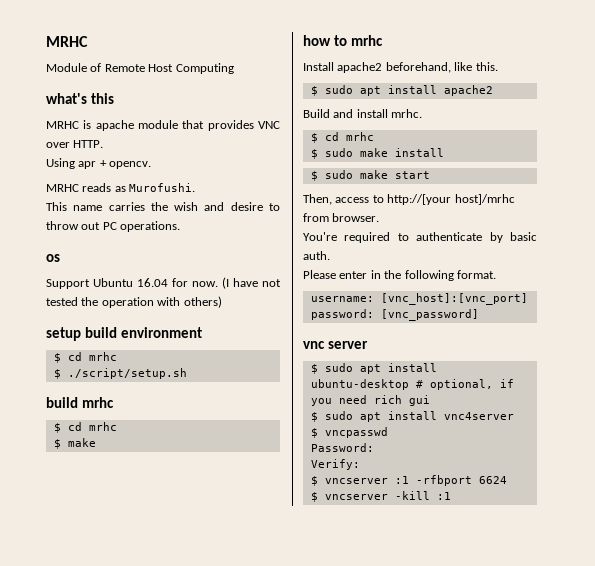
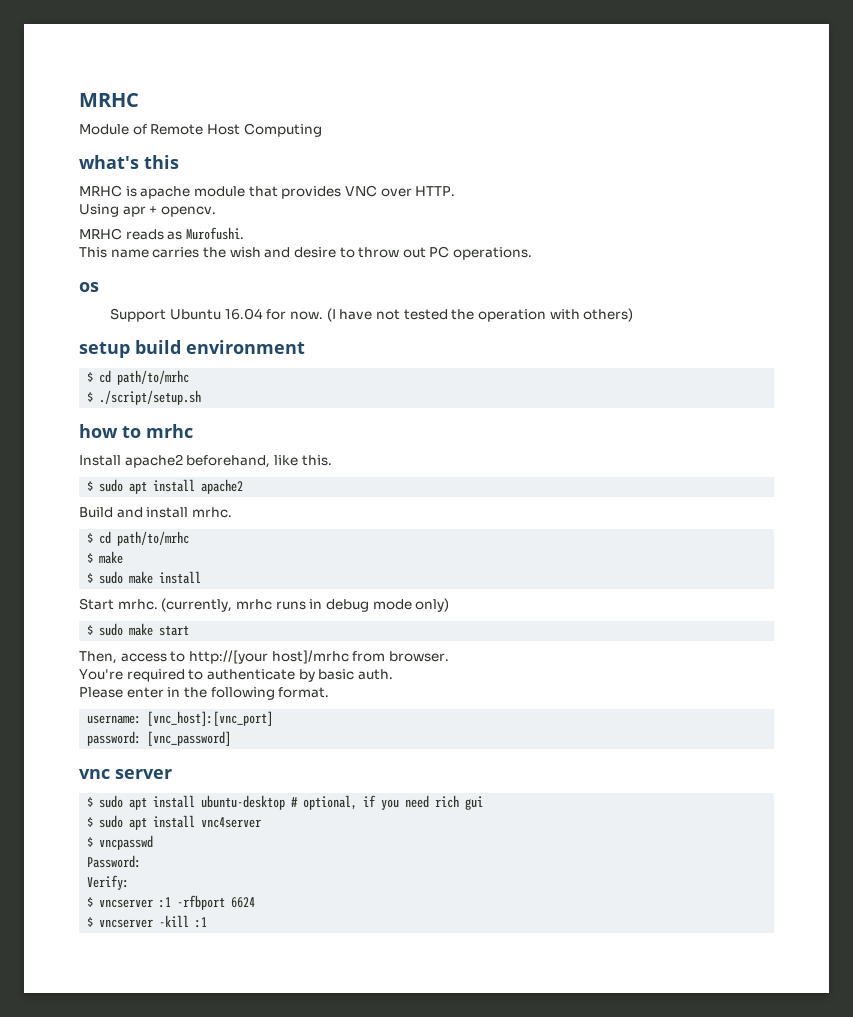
[88,352,117,361] mrhc -> [117,370,190,385] path/to/mrhc
[46,397,114,408] [53,422,117,433] [53,438,96,449] // build mrhc // $ cd mrhc // $ make -> (202, 397) none
[345,132,374,141] mrhc -> [117,531,190,546] [87,551,124,564] path/to/mrhc // $ make
(444, 152) none -> [79,598,450,612] // Start mrhc. (currently, mrhc runs in debug mode only)

